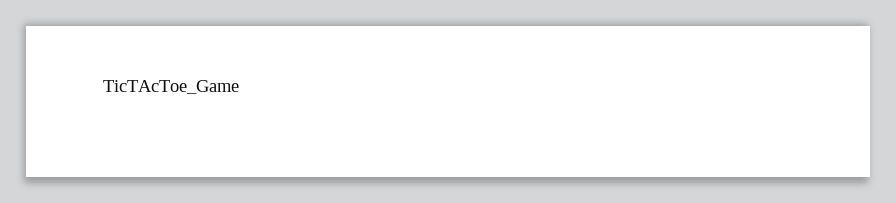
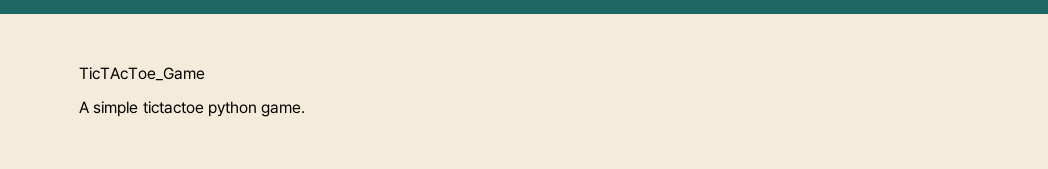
(239, 87) none -> [79,101,306,117] // A simple tictactoe python game.

